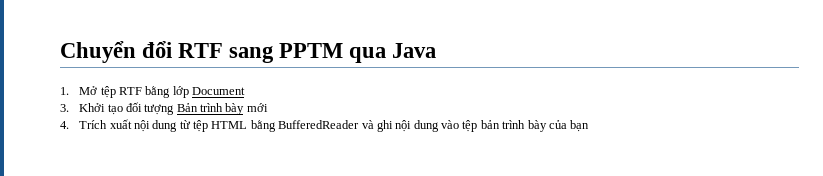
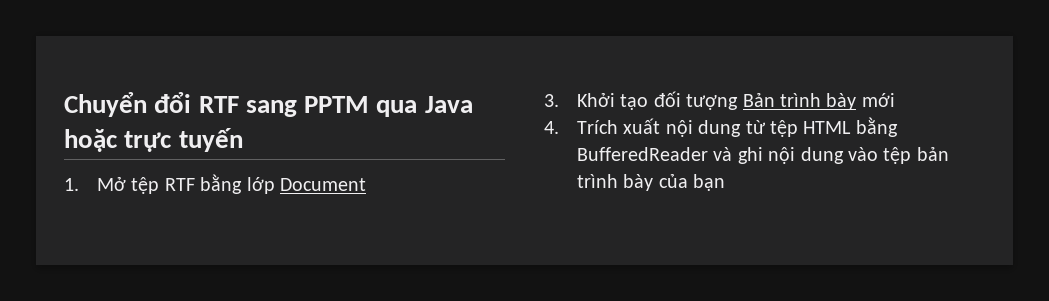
(437, 50) none -> [64,128,243,152] hoặc trực tuyến

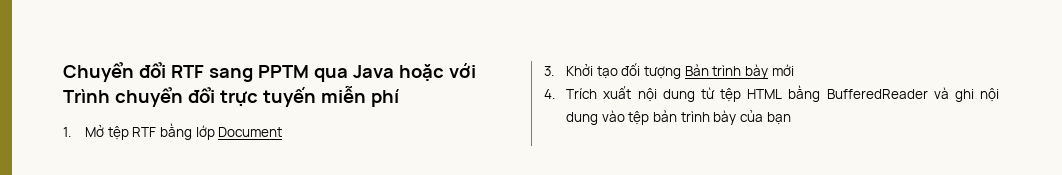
(118, 140) none -> [448,63,476,78] [63,87,215,107] với Trình chuyển đổi
(243, 140) none -> [320,85,399,107] miễn phí

